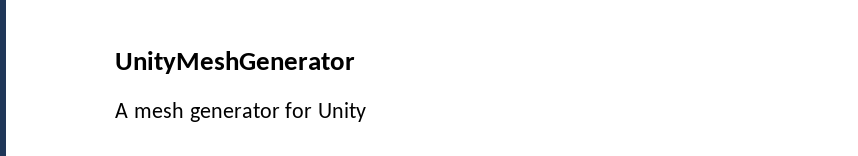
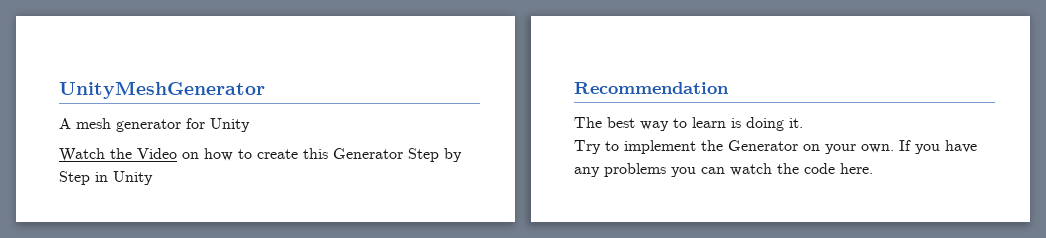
(367, 112) none -> [59,148,462,162] [59,171,153,185] [574,82,729,94] [574,117,803,131] [574,140,977,154] [574,163,873,177] // Watch the Video on how to create this Generator Step by Step in Unity // Recommendation // The best way to learn is doing it. // Try to implement the Generator on your own. If you have any problems you can watch the code here.

